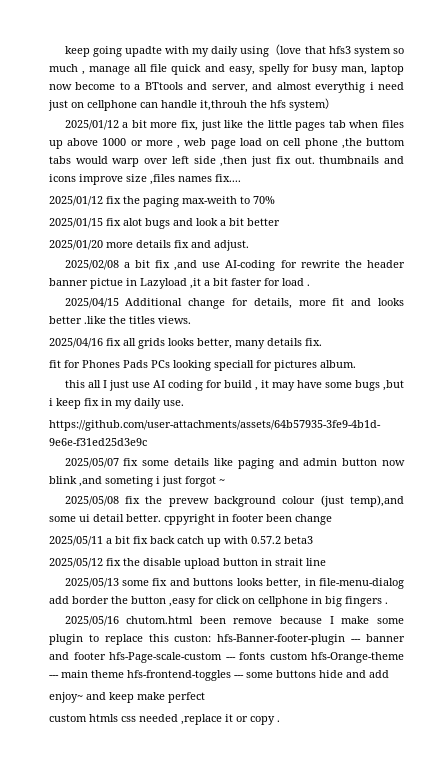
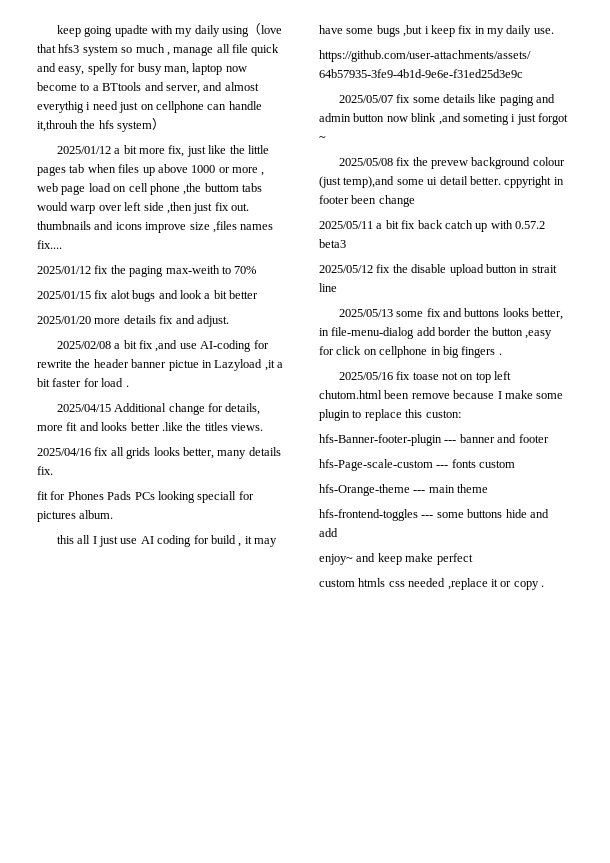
(119, 621) none -> [396,371,512,383] fix toase not on top left
(212, 638) none -> (461, 414) //
(106, 656) none -> (549, 438) //
(308, 656) none -> (516, 464) //
(124, 674) none -> (489, 488) //

